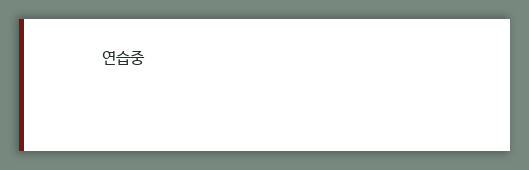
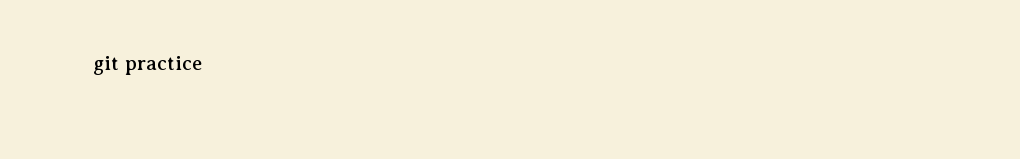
[102,50,145,65] 연습중 -> [93,56,203,75] git practice

